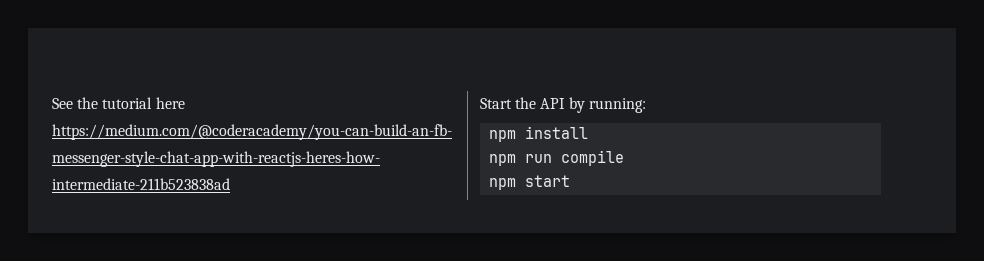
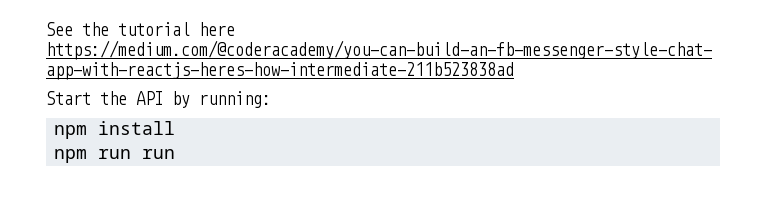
[561,150,625,166] [489,175,571,190] compile // npm start -> [142,149,176,159] run

